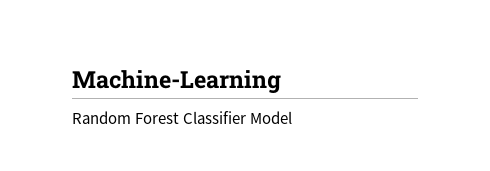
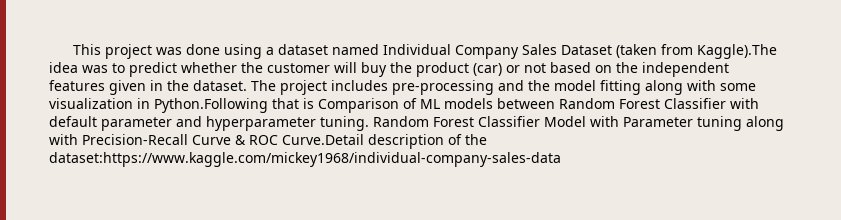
[72,70,281,94] [72,111,293,124] Machine-Learning // Random Forest Classifier Model -> [73,44,778,59] [49,62,729,77] [49,80,756,95] [49,98,759,113] [49,116,784,131] [49,134,487,149] [49,152,561,167] This project was done using a dataset named Individual Company Sales Dataset (taken from Kaggle).The idea was to predict whether the customer will buy the product (car) or not based on the independent features given in the dataset. The project includes pre-processing and the model fitting along with some visualization in Python.Following that is Comparison of ML models between Random Forest Classifier with default parameter and hyperparameter tuning. Random Forest Classifier Model with Parameter tuning along with Precision-Recall Curve & ROC Curve.Detail description of the dataset:https://www.kaggle.com/mickey1968/individual-company-sales-data

